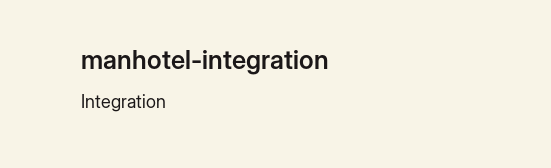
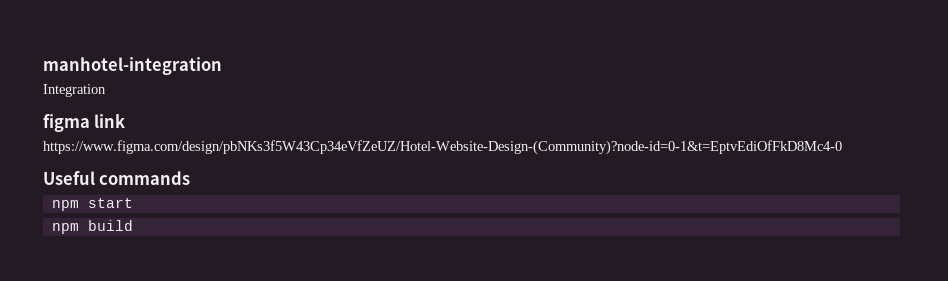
(166, 103) none -> [43,114,126,132] [43,140,842,155] [43,171,191,185] [51,198,133,211] [51,220,133,234] // figma link // https://www.figma.com/design/pbNKs3f5W43Cp34eVfZeUZ/Hotel-Website-Design-(Community)?node-id=0-1&t=EptvEdiOfFkD8Mc4-0 // Useful commands // npm start // npm build

